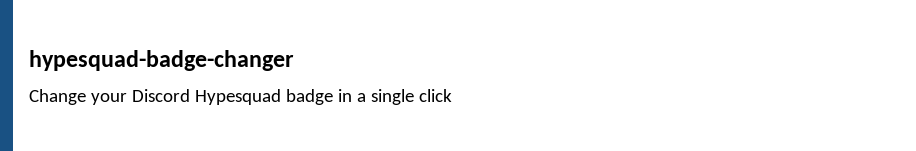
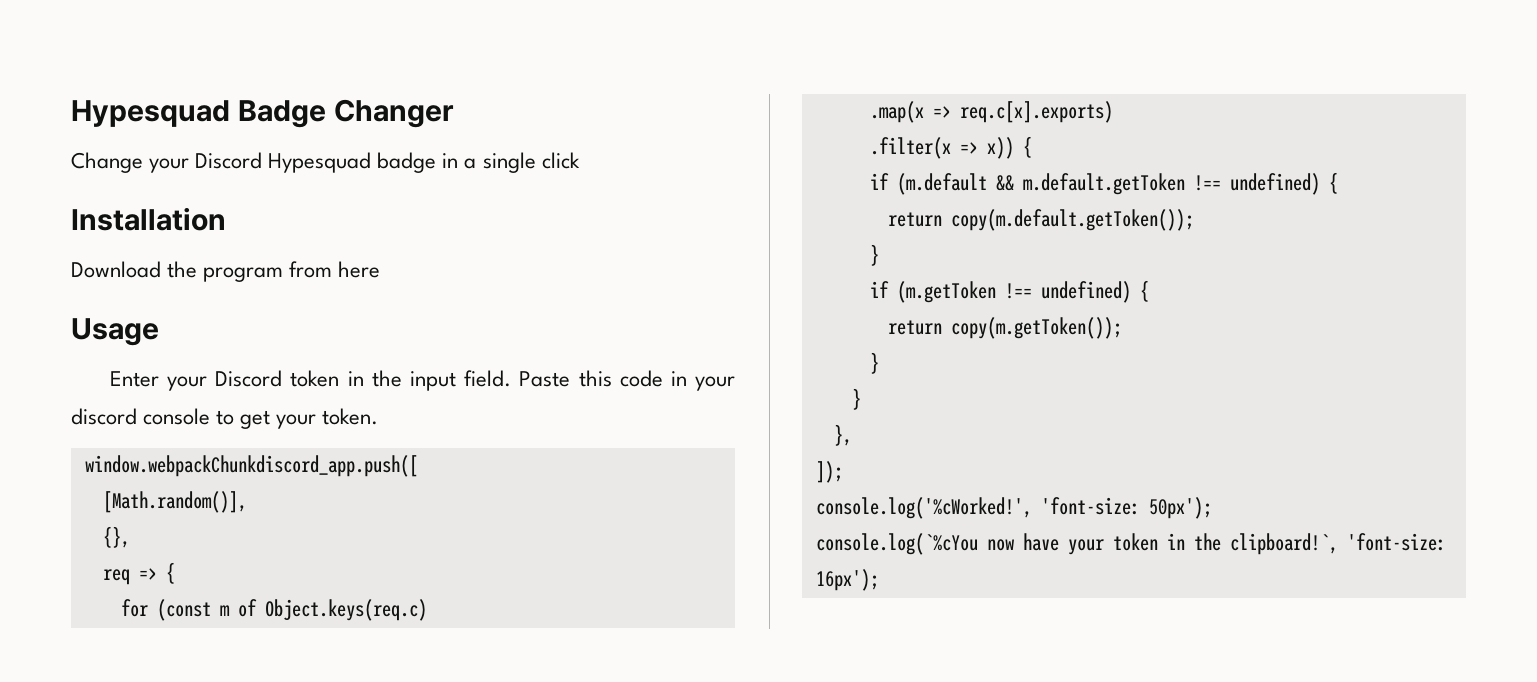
[29,50,294,71] hypesquad-badge-changer -> [71,99,454,128] Hypesquad Badge Changer
(452, 95) none -> [71,207,226,231] [71,261,381,282] [71,318,159,346] [109,370,736,391] [71,408,379,429] [84,455,418,477] [102,491,247,513] [102,526,130,548] [102,562,175,585] [120,599,427,621] [869,101,1113,123] [869,136,1032,159] [869,172,1338,195] [887,209,1194,231] [869,244,879,266] [869,280,1149,303] [887,317,1122,339] [869,352,879,374] [851,388,861,410] [833,424,852,446] [815,461,843,483] [815,497,1212,519] [815,533,1446,555] [815,569,879,591] // Installation // Download the program from here // Usage // Enter your Discord token in the input field. Paste this code in your discord console to get your token. // window.webpackChunkdiscord_app.push([ // [Math.random()], // {}, // req => { // for (const m of Object.keys(req.c) // .map(x => req.c[x].exports) // .filter(x => x)) { // if (m.default && m.default.getToken !== undefined) { // return copy(m.default.getToken()); // } // if (m.getToken !== undefined) { // return copy(m.getToken()); // } // } // }, // ]); // console.log('%cWorked!', 'font-size: 50px'); // console.log(`%cYou now have your token in the clipboard!`, 'font-size: 16px');

